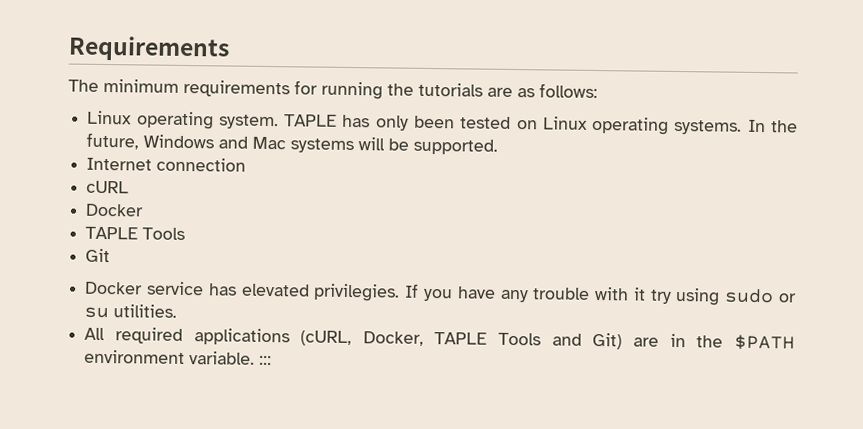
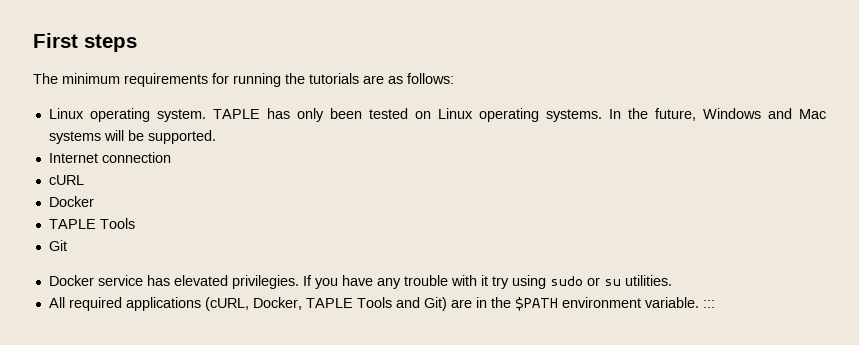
[68,35,230,62] Requirements -> [33,33,137,52] First steps

